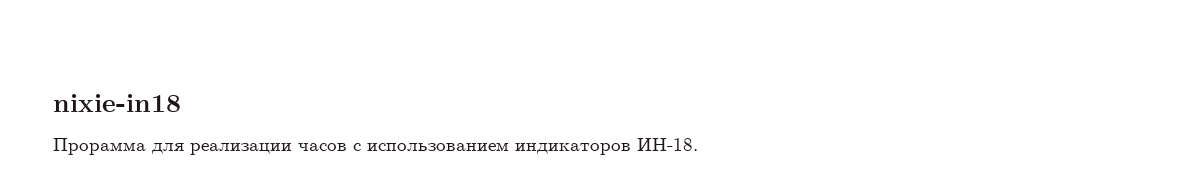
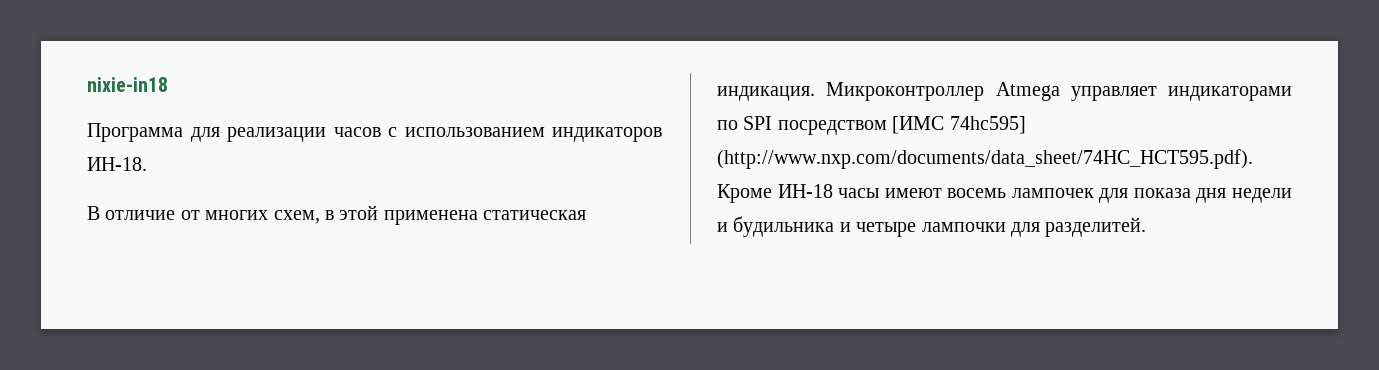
[53,138,146,155] Прорамма -> [87,123,183,142] Программа
(698, 144) none -> [87,205,587,225] [717,82,1292,101] [717,116,1026,135] [717,149,1253,169] [717,184,1292,203] [717,216,1147,237] // В отличие от многих схем, в этой применена статическая индикация. Микроконтроллер Atmega управляет индикаторами по SPI посредством [ИМС 74hc595] (http://www.nxp.com/documents/data_sheet/74HC_HCT595.pdf). Кроме ИН-18 часы имеют восемь лампочек для показа дня недели и будильника и четыре лампочки для разделитей.

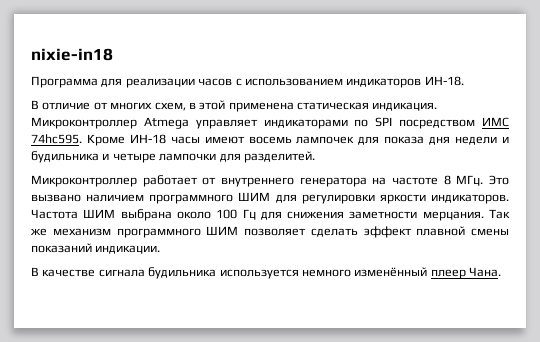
[892,116,1026,134] [717,149,1253,169] [ИМС 74hc595] (http://www.nxp.com/documents/data_sheet/74HC_HCT595.pdf). -> [481,117,509,127] [31,134,82,144] ИМС 74hc595.
(1147, 227) none -> [31,175,510,187] [31,192,510,204] [31,209,511,221] [30,226,509,238] [31,243,161,254] [31,267,501,279] // Микроконтроллер работает от внутреннего генератора на частоте 8 МГц. Это вызвано наличием программного ШИМ для регулировки яркости индикаторов. Частота ШИМ выбрана около 100 Гц для снижения заметности мерцания. Так же механизм программного ШИМ позволяет сделать эффект плавной смены показаний индикации. // В качестве сигнала будильника используется немного изменённый плеер Чана.

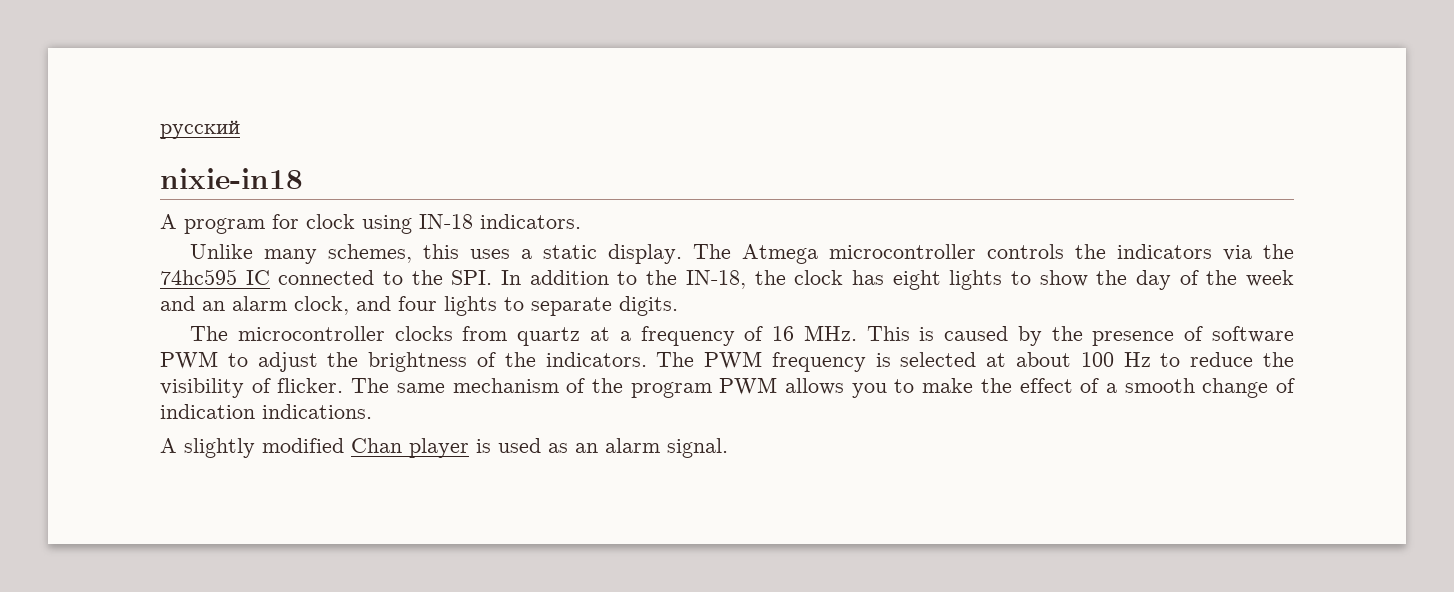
(31, 54) none -> [160,120,240,139] русский //
[31,76,464,88] [31,100,438,112] [31,117,509,129] [31,134,510,146] [31,151,315,163] [31,175,510,187] [31,192,510,204] [31,209,511,221] [30,226,509,238] [31,243,161,254] [31,267,501,279] Программа для реализации часов с использованием индикаторов ИН-18. // В отличие от многих схем, в этой применена статическая индикация. Микроконтроллер Atmega управляет индикаторами по SPI посредством ИМС 74hc595. Кроме ИН-18 часы имеют восемь лампочек для показа дня недели и будильника и четыре лампочки для разделитей. // Микроконтроллер работает от внутреннего генератора на частоте 8 МГц. Это вызвано наличием программного ШИМ для регулировки яркости индикаторов. Частота ШИМ выбрана около 100 Гц для снижения заметности мерцания. Так же механизм программного ШИМ позволяет сделать эффект плавной смены показаний индикации. // В качестве сигнала будильника используется немного изменённый плеер Чана. -> [160,214,581,234] [190,244,1294,264] [160,269,1294,290] [160,296,678,316] [190,325,1294,346] [160,351,1294,372] [160,377,1296,398] [160,404,372,419] [160,438,728,458] A program for clock using IN-18 indicators. // Unlike many schemes, this uses a static display. The Atmega microcontroller controls the indicators via the 74hc595 IC connected to the SPI. In addition to the IN-18, the clock has eight lights to show the day of the week and an alarm clock, and four lights to separate digits. // The microcontroller clocks from quartz at a frequency of 16 MHz. This is caused by the presence of software PWM to adjust the brightness of the indicators. The PWM frequency is selected at about 100 Hz to reduce the visibility of flicker. The same mechanism of the program PWM allows you to make the effect of a smooth change of indication indications. // A slightly modified Chan player is used as an alarm signal.

